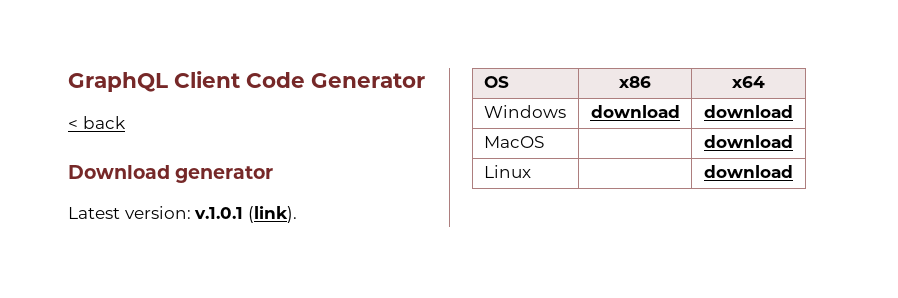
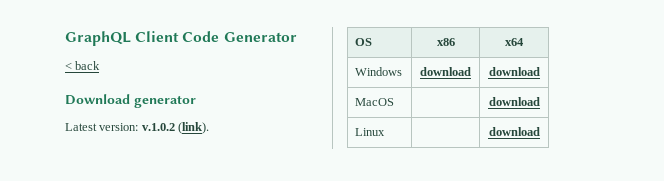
[194,207,244,219] v.1.0.1 -> [141,123,175,131] v.1.0.2

